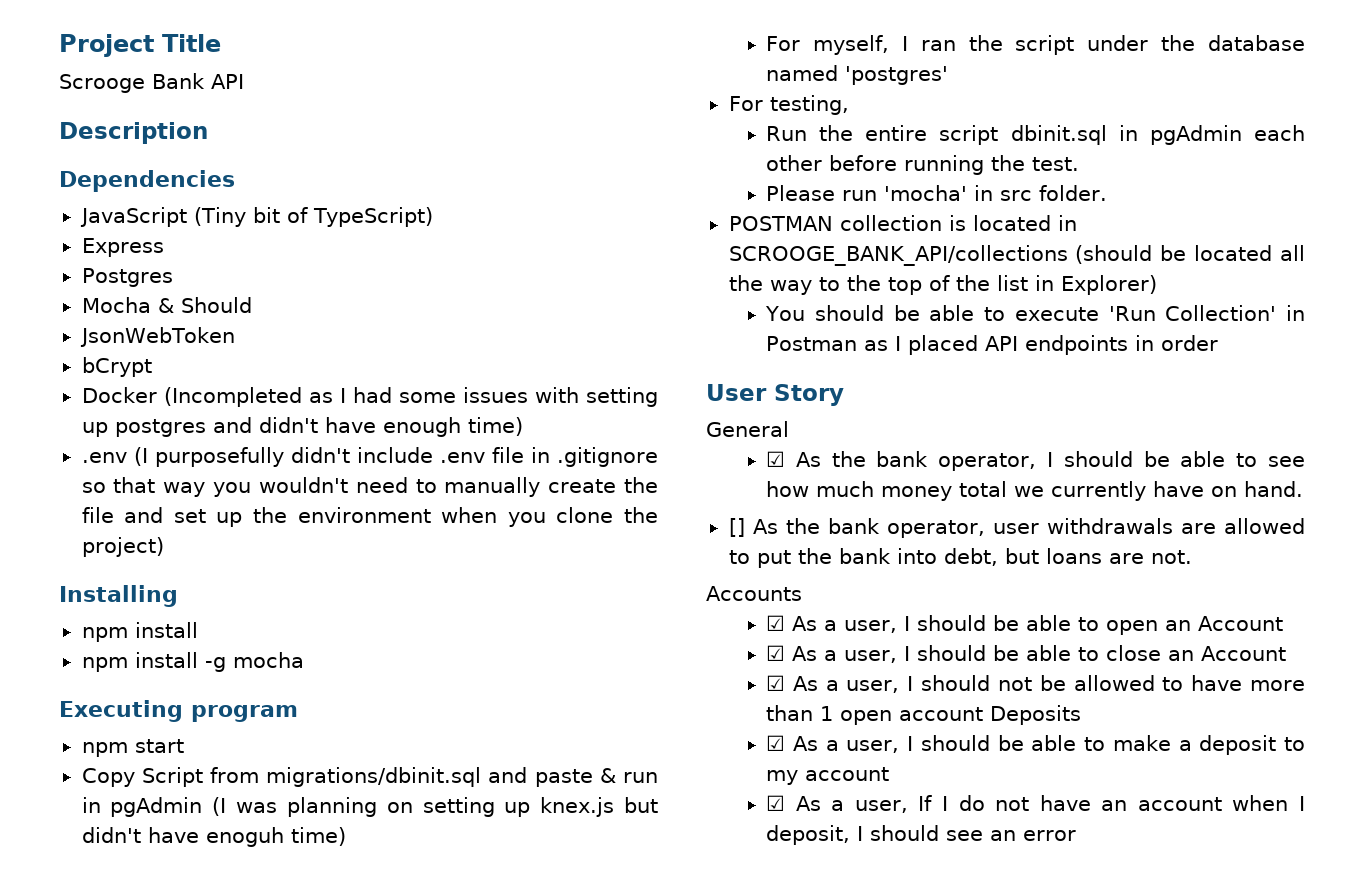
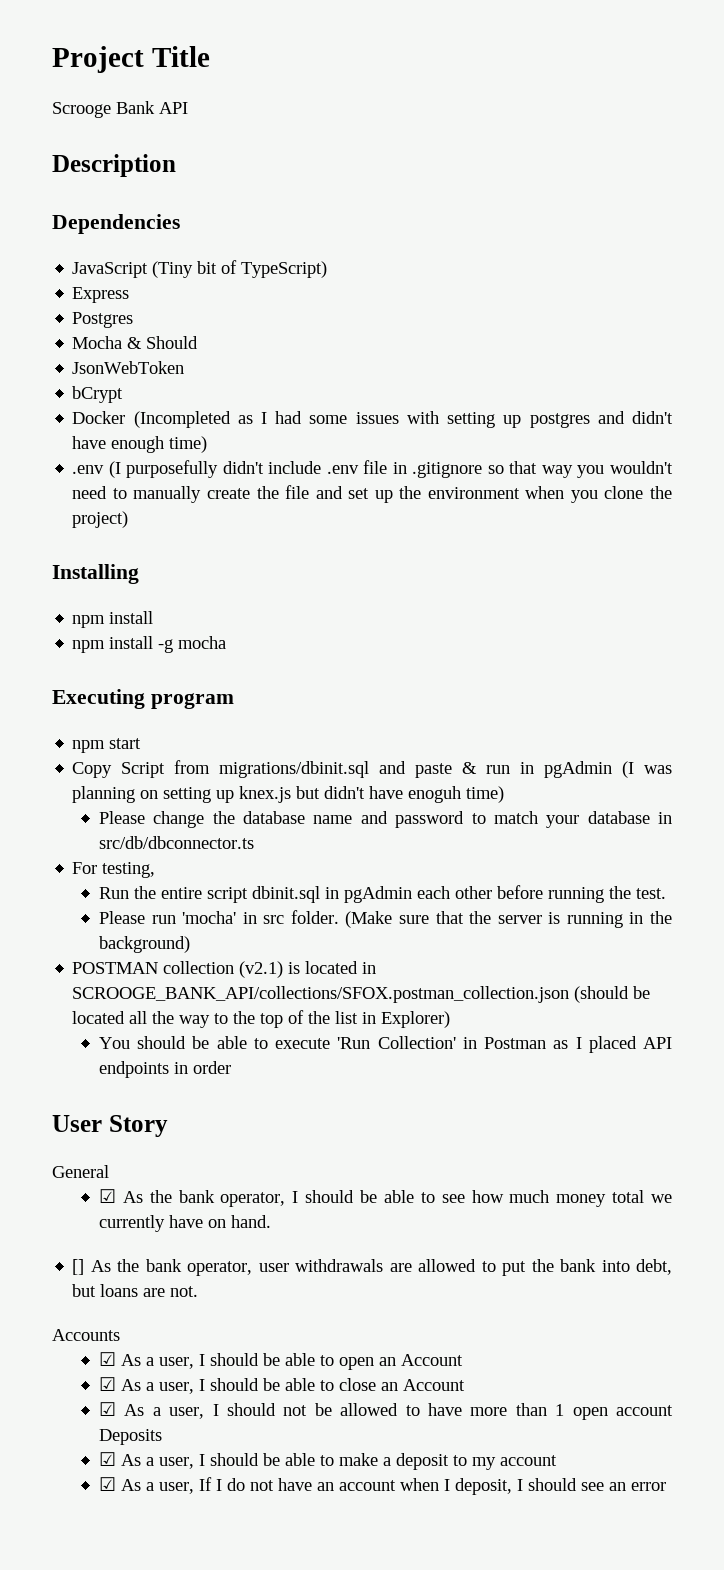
[766,35,1305,55] [766,65,949,85] For myself, I ran the script under the database named 'postgres' -> [98,811,672,828] [98,836,254,849] Please change the database name and password to match your database in src/db/dbconnector.ts
(1108, 193) none -> [345,911,673,928] [98,936,190,953] (Make sure that the server is running in the background)
(942, 223) none -> [239,961,284,978] (v2.1)
[728,245,1068,266] SCROOGE_BANK_API/collections -> [72,986,570,1003] SCROOGE_BANK_API/collections/SFOX.postman_collection.json

